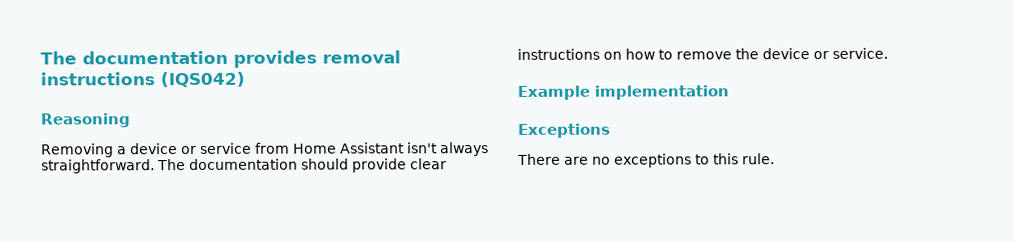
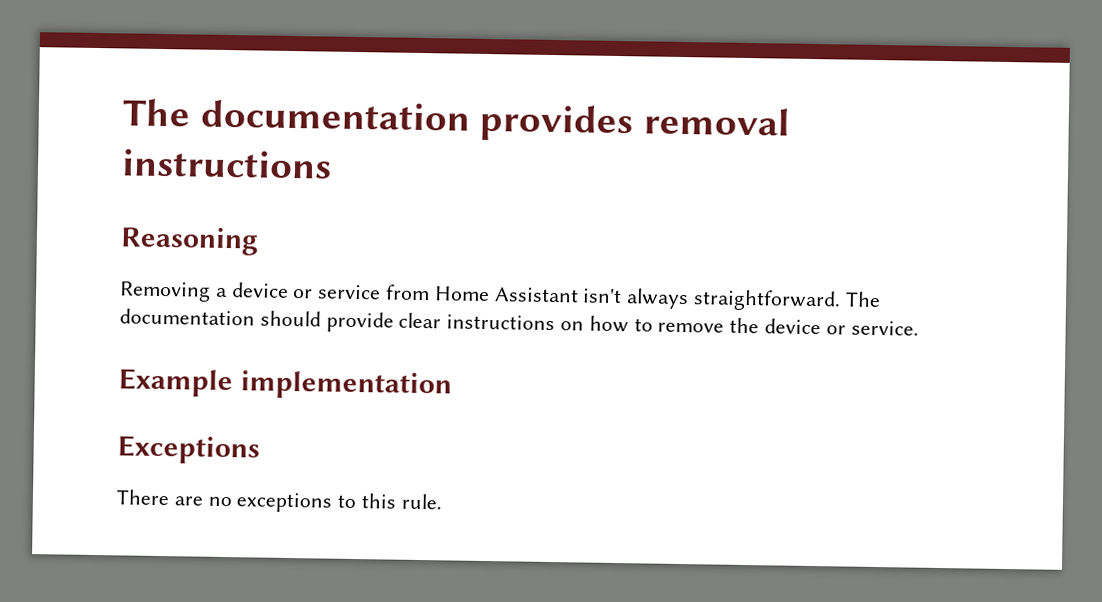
[160,71,245,88] (IQS042) -> (332, 163) none

